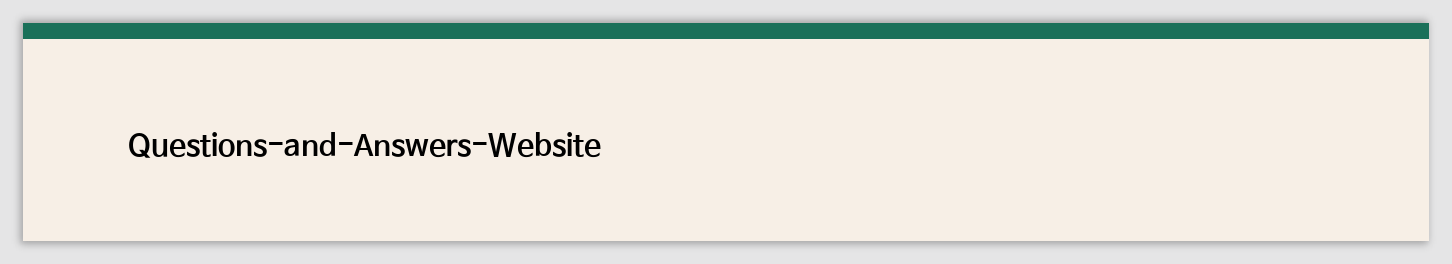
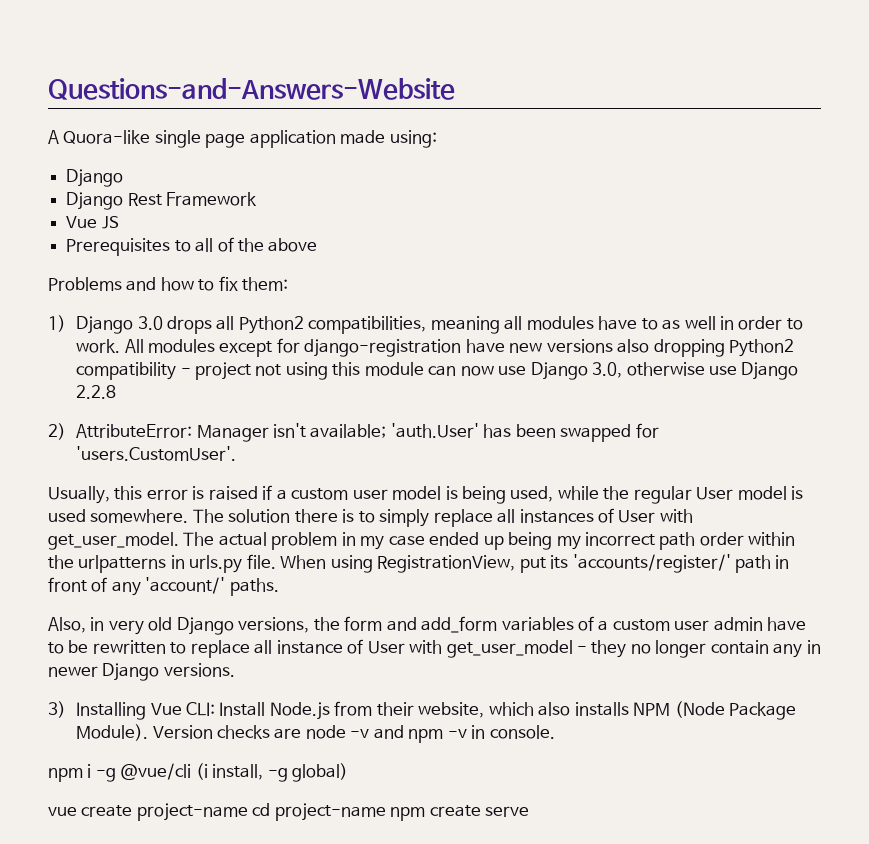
(601, 145) none -> [48,130,437,148] [66,169,124,187] [66,192,258,210] [66,216,119,229] [66,237,318,256] [48,276,289,291] [48,315,803,334] [76,338,795,357] [76,362,799,380] [76,385,117,399] [48,423,659,442] [76,446,237,461] [48,485,804,504] [48,508,693,527] [48,532,796,550] [48,554,790,573] [48,577,279,596] [48,616,807,635] [48,639,821,658] [48,663,235,681] [48,701,797,720] [76,724,555,743] [48,763,349,782] [48,803,530,821] // A Quora-like single page application made using: // Django // Django Rest Framework // Vue JS // Prerequisites to all of the above // Problems and how to fix them: // 1) Django 3.0 drops all Python2 compatibilities, meaning all modules have to as well in order to work. All modules except for django-registration have new versions also dropping Python2 compatibility - project not using this module can now use Django 3.0, otherwise use Django 2.2.8 // 2) AttributeError: Manager isn't available; 'auth.User' has been swapped for 'users.CustomUser'. // Usually, this error is raised if a custom user model is being used, while the regular User model is used somewhere. The solution there is to simply replace all instances of User with get_user_model. The actual problem in my case ended up being my incorrect path order within the urlpatterns in urls.py file. When using RegistrationView, put its 'accounts/register/' path in front of any 'account/' paths. // Also, in very old Django versions, the form and add_form variables of a custom user admin have to be rewritten to replace all instance of User with get_user_model - they no longer contain any in newer Django versions. // 3) Installing Vue CLI: Install Node.js from their website, which also installs NPM (Node Package Module). Version checks are node -v and npm -v in console. // npm i -g @vue/cli (i install, -g global) // vue create project-name cd project-name npm create serve

